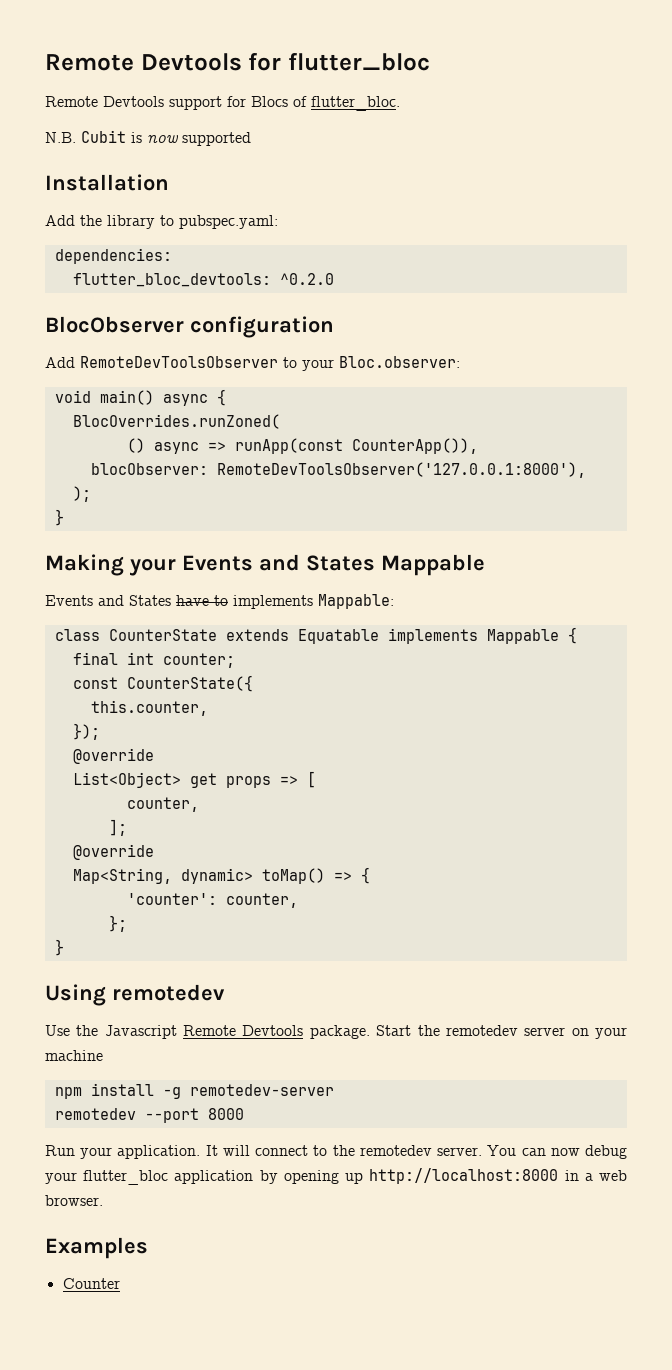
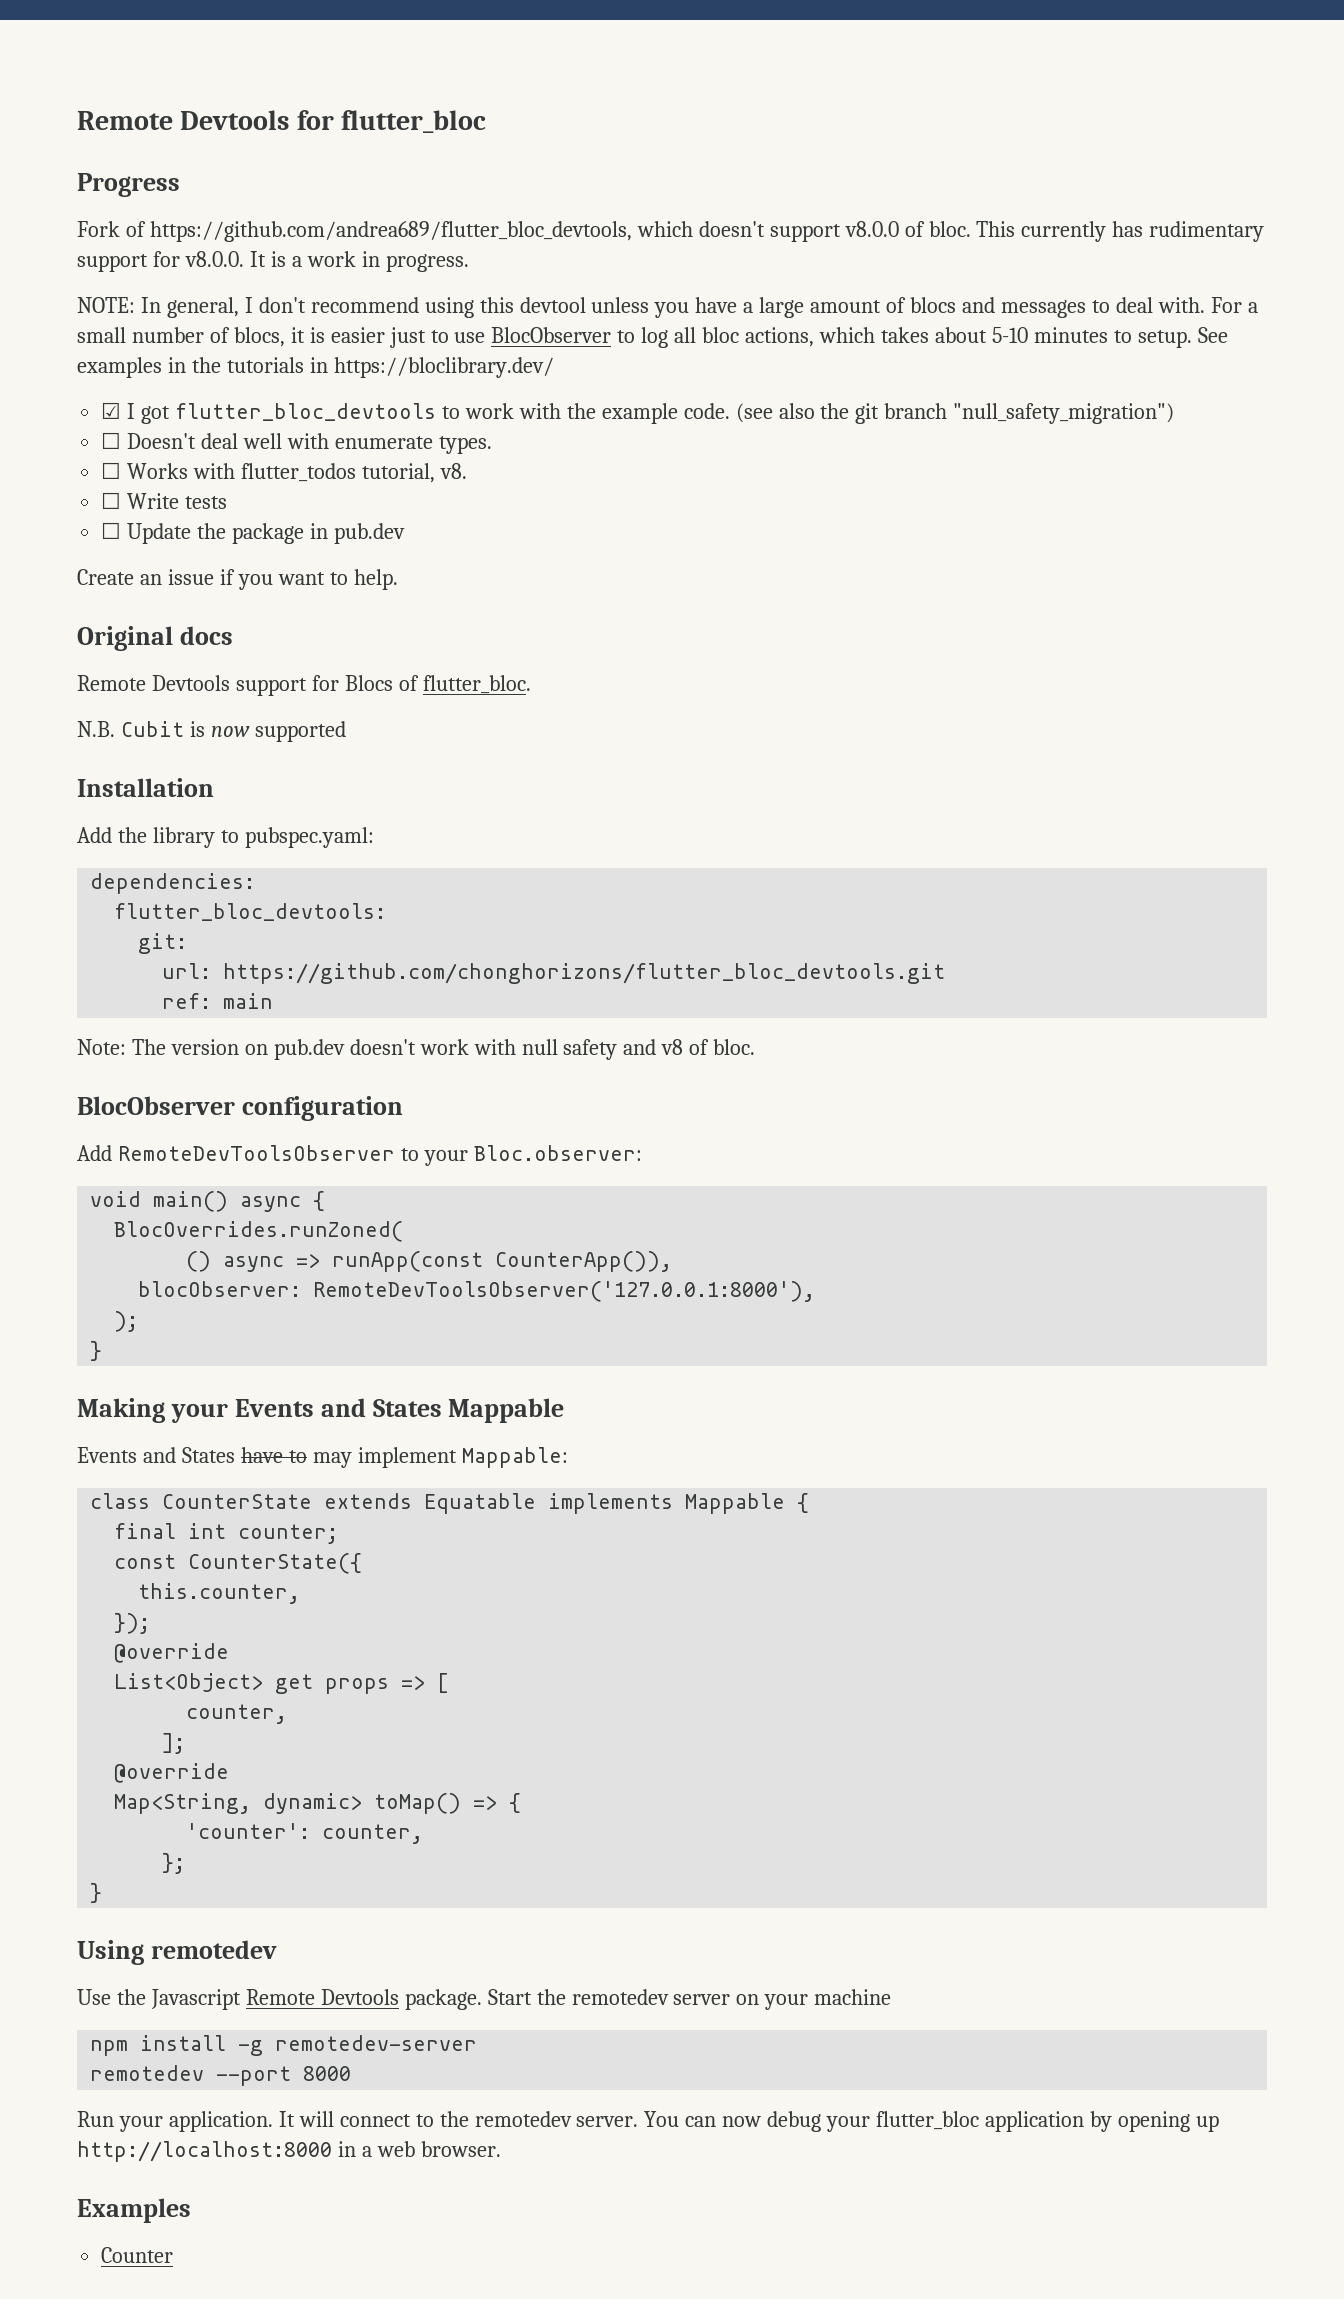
(430, 62) none -> [77,173,180,197] [77,221,1265,242] [77,251,469,272] [77,297,1258,318] [77,327,1228,348] [77,357,554,378] [101,402,1175,424] [101,432,492,454] [101,462,467,483] [101,492,228,509] [101,522,405,544] [77,569,398,590] [77,626,233,651] // Progress // Fork of https://github.com/andrea689/flutter_bloc_devtools, which doesn't support v8.0.0 of bloc. This currently has rudimentary support for v8.0.0. It is a work in progress. // NOTE: In general, I don't recommend using this devtool unless you have a large amount of blocs and messages to deal with. For a small number of blocs, it is easier just to use BlocObserver to log all bloc actions, which takes about 5-10 minutes to setup. See examples in the tutorials in https://bloclibrary.dev/ // ☑ I got flutter_bloc_devtools to work with the example code. (see also the git branch "null_safety_migration") // ☐ Doesn't deal well with enumerate types. // ☐ Works with flutter_todos tutorial, v8. // ☐ Write tests // ☐ Update the package in pub.dev // Create an issue if you want to help. // Original docs
[279,273,334,285] ^0.2.0 -> [138,933,188,954] [162,963,946,984] [162,993,274,1009] [77,1039,756,1060] // git: // url: https://github.com/chonghorizons/flutter_bloc_devtools.git // ref: main // Note: The version on pub.dev doesn't work with null safety and v8 of bloc.
[233,595,313,609] implements -> [312,1447,457,1468] may implement

